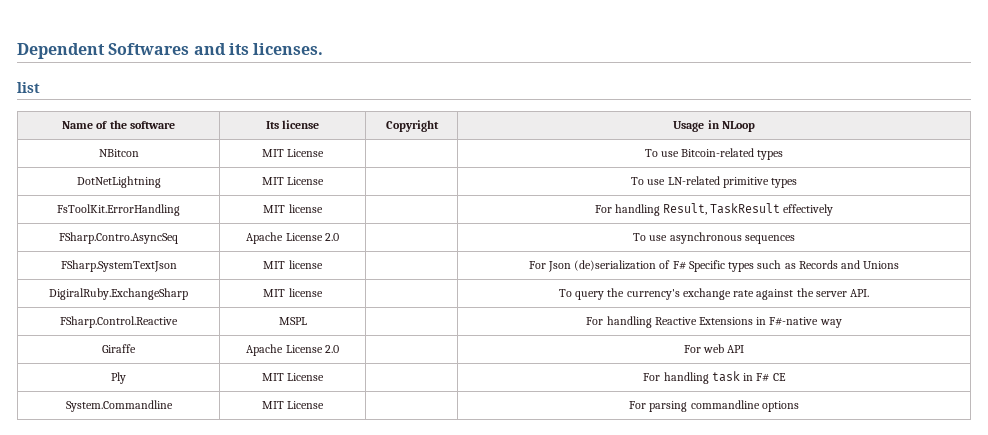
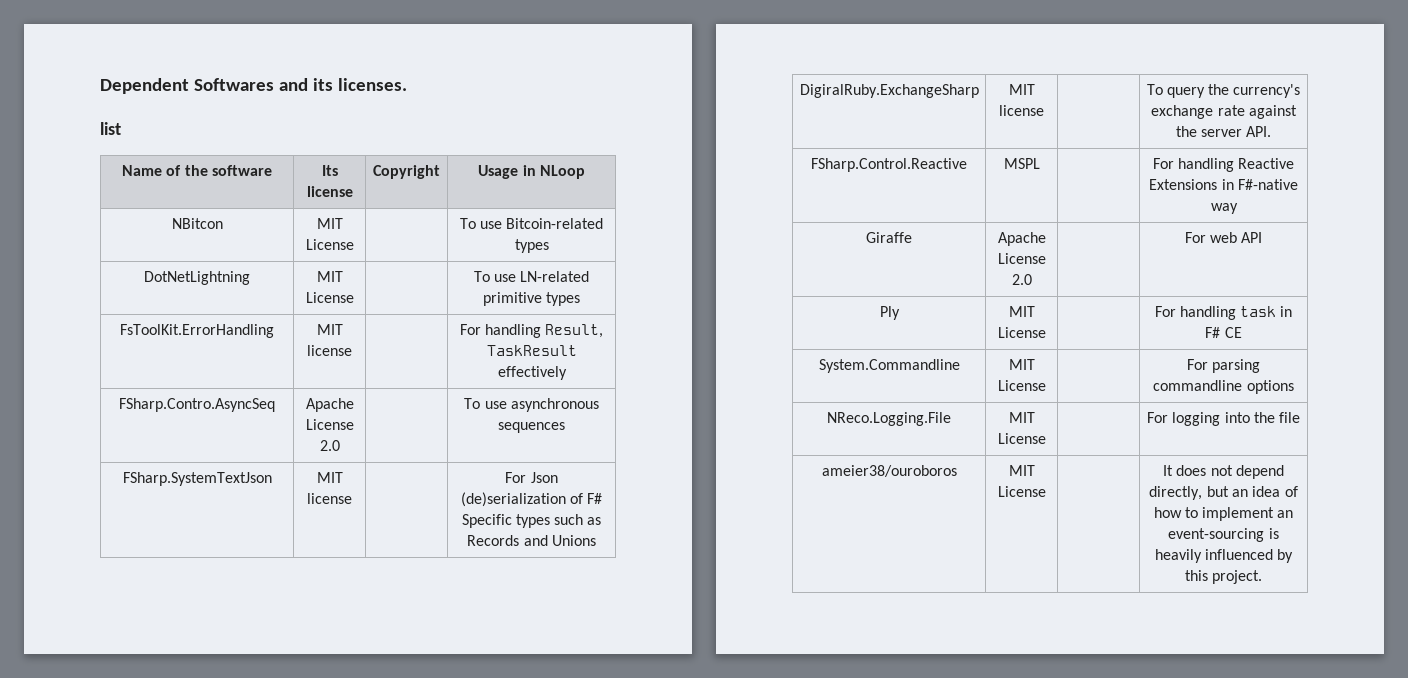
(799, 406) none -> [827,412,951,426] [1008,412,1035,423] [997,433,1046,444] [1146,412,1301,426] [821,465,957,477] [1008,465,1035,476] [997,486,1046,497] [1163,465,1284,479] [1149,486,1298,500] [1153,507,1294,521] [1168,528,1279,542] [1154,549,1294,563] [1184,570,1263,584] // NReco.Logging.File | MIT License | | For logging into the file // ameier38/ouroboros | MIT License | | It does not depend directly, but an idea of how to implement an event-sourcing is heavily influenced by this project.

